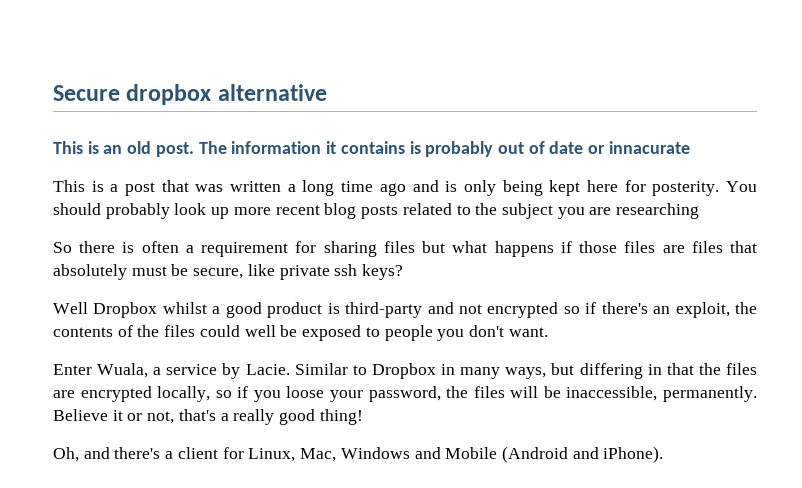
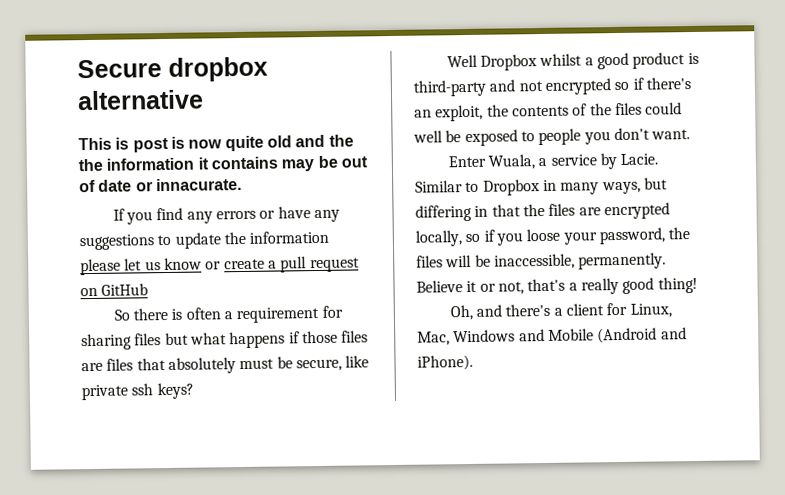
[103,141,227,157] an old post. The -> [132,134,354,153] [78,158,103,172] post is now quite old and the the
[409,141,494,157] is probably -> [281,155,338,172] may be
[608,141,690,154] [53,180,758,196] [53,203,700,219] innacurate // This is a post that was written a long time ago and is only being kept here for posterity. You should probably look up more recent blog posts related to the subject you are researching -> [155,178,242,192] [112,206,340,225] [79,230,330,251] [80,256,360,276] [80,283,149,297] innacurate. // If you find any errors or have any suggestions to update the information please let us know or create a pull request on GitHub

